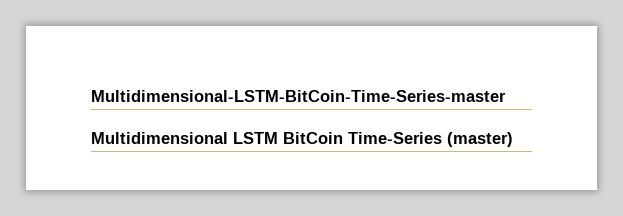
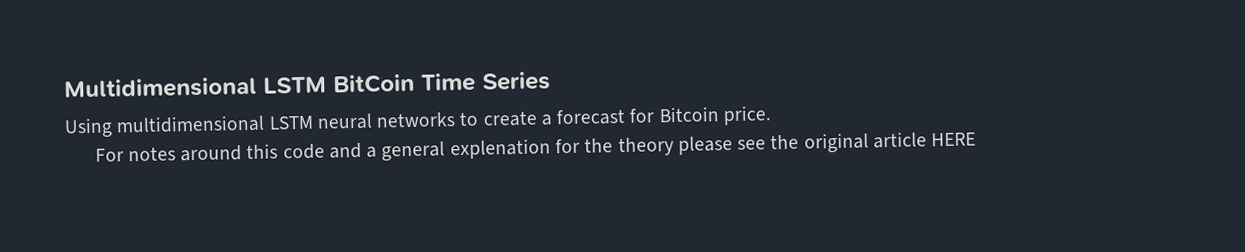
[91,90,506,102] Multidimensional-LSTM-BitCoin-Time-Series-master // -> (64, 87) none
[348,132,513,147] Time-Series (master) -> [420,71,551,92] [64,105,771,139] [94,131,977,162] Time Series // Using multidimensional LSTM neural networks to create a forecast for Bitcoin price. // For notes around this code and a general explenation for the theory please see the original article HERE

